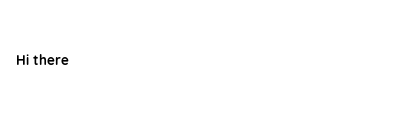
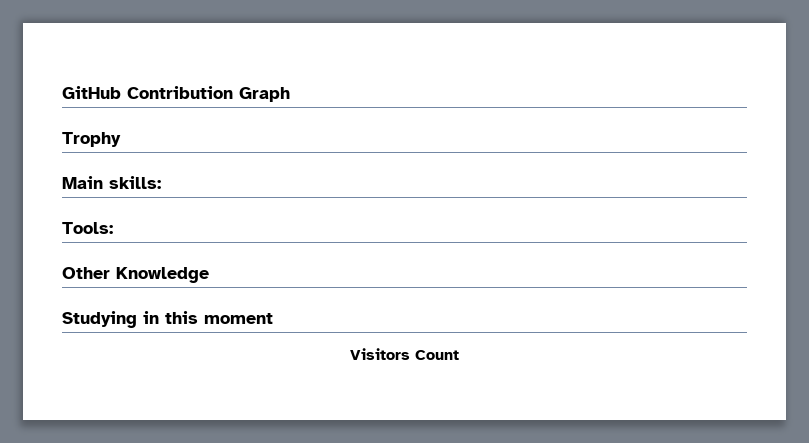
[16,54,69,65] Hi there -> [62,86,290,102] [62,132,121,147] [62,176,161,189] [62,222,113,234] [62,267,209,283] [62,311,273,328] [350,348,459,360] GitHub Contribution Graph // Trophy // Main skills: // Tools: // Other Knowledge // Studying in this moment // Visitors Count

